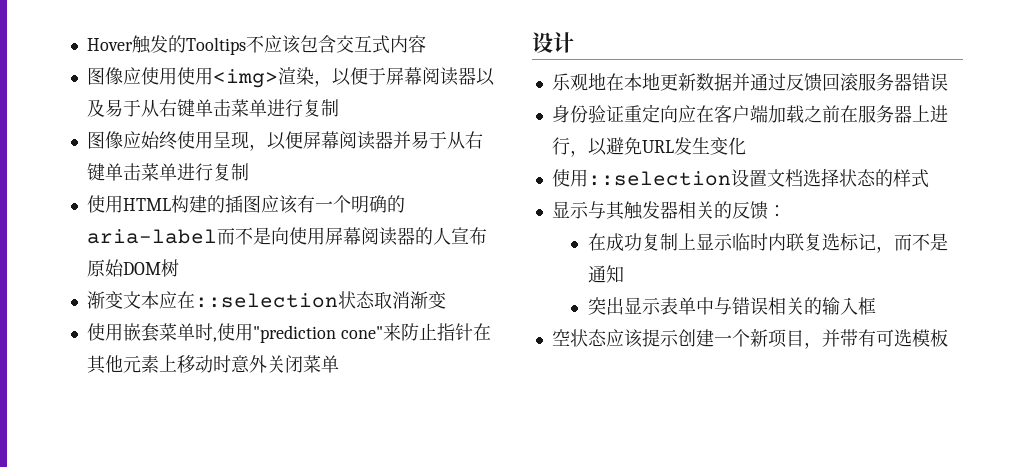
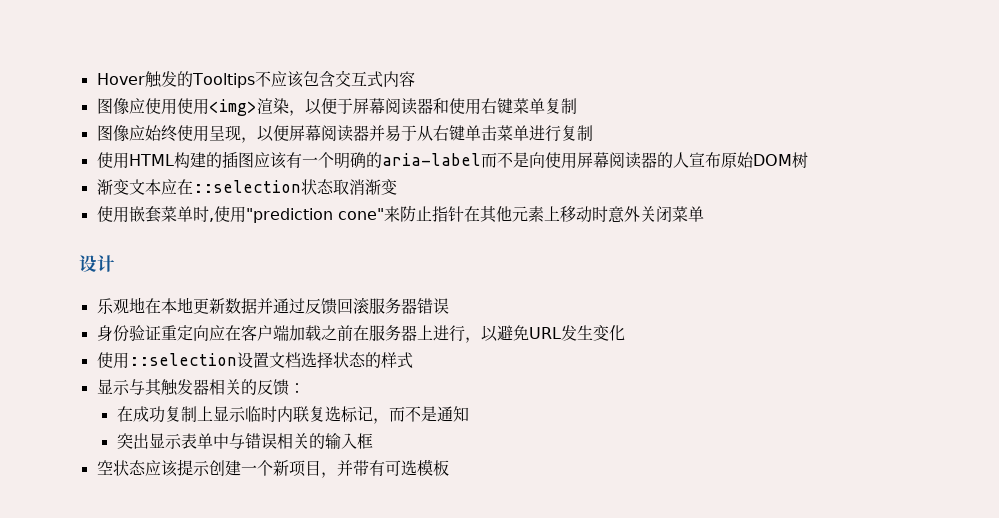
[475,68,495,86] [86,99,303,117] 以及易于从右键单击菜单进行 -> [432,98,545,115] 和使用右键菜单

